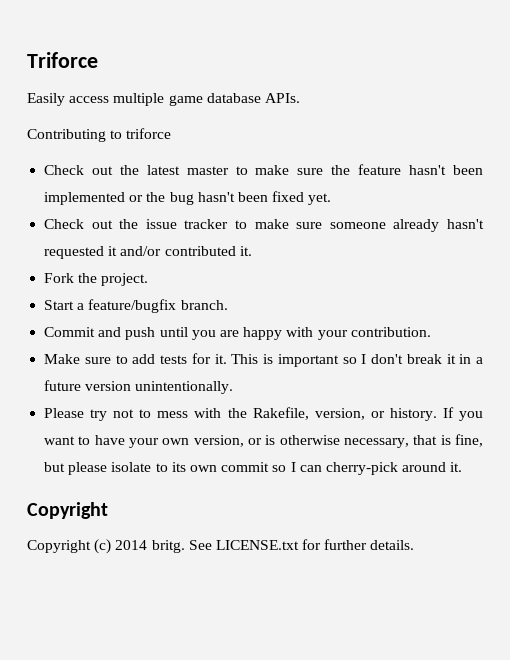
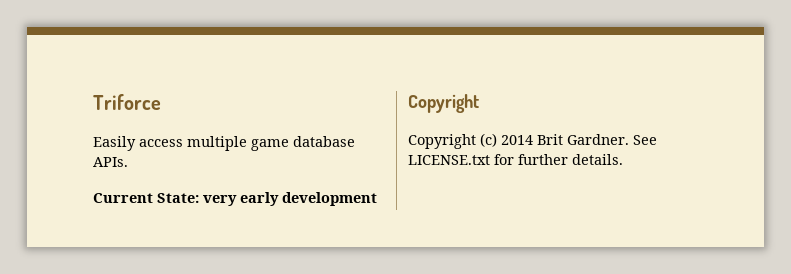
[27,128,172,142] [44,164,483,175] [44,191,332,205] [44,219,484,232] [44,246,252,259] [44,273,149,286] [44,299,228,313] [44,327,431,340] [44,353,483,367] [44,380,234,394] [44,407,483,421] [44,434,483,448] [44,462,463,475] Contributing to triforce // Check out the latest master to make sure the feature hasn't been implemented or the bug hasn't been fixed yet. // Check out the issue tracker to make sure someone already hasn't requested it and/or contributed it. // Fork the project. // Start a feature/bugfix branch. // Commit and push until you are happy with your contribution. // Make sure to add tests for it. This is important so I don't break it in a future version unintentionally. // Please try not to mess with the Rakefile, version, or history. If you want to have your own version, or is otherwise necessary, that is fine, but please isolate to its own commit so I can cherry-pick around it. -> [93,192,377,206] Current State: very early development
[151,540,185,553] britg. -> [537,134,629,145] Brit Gardner.

